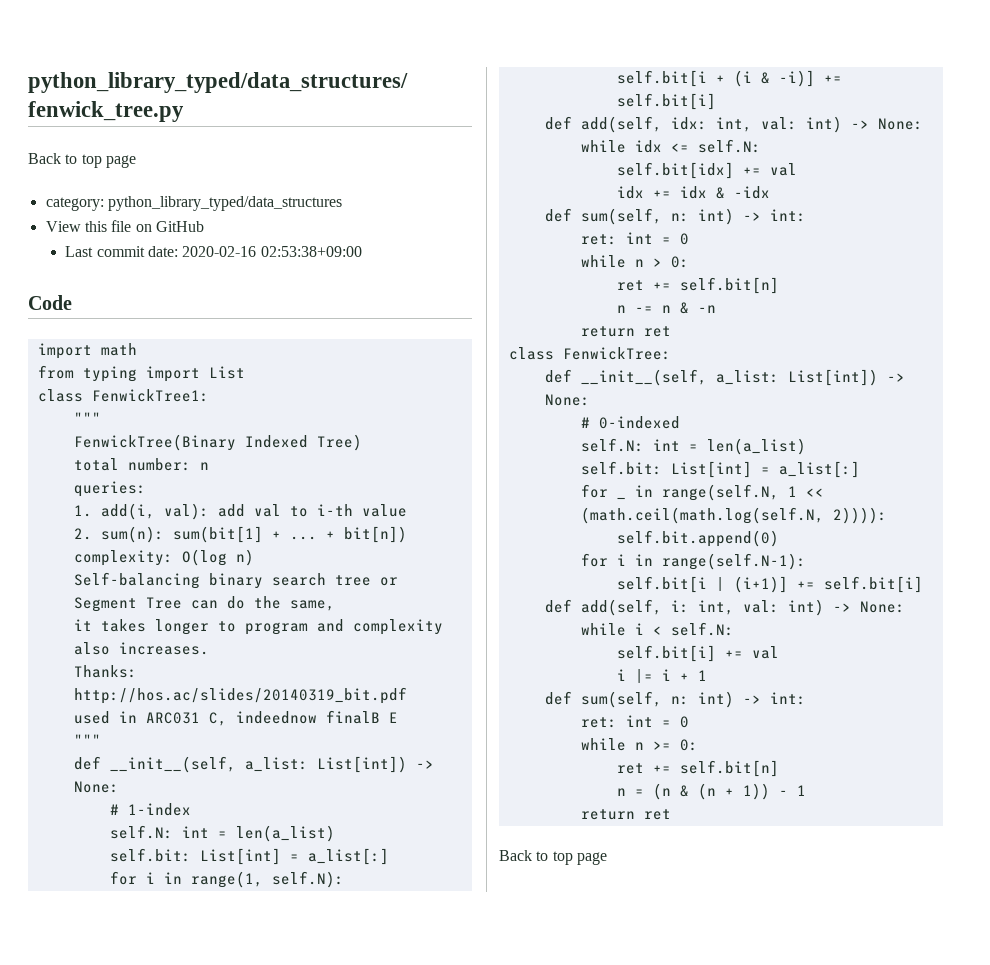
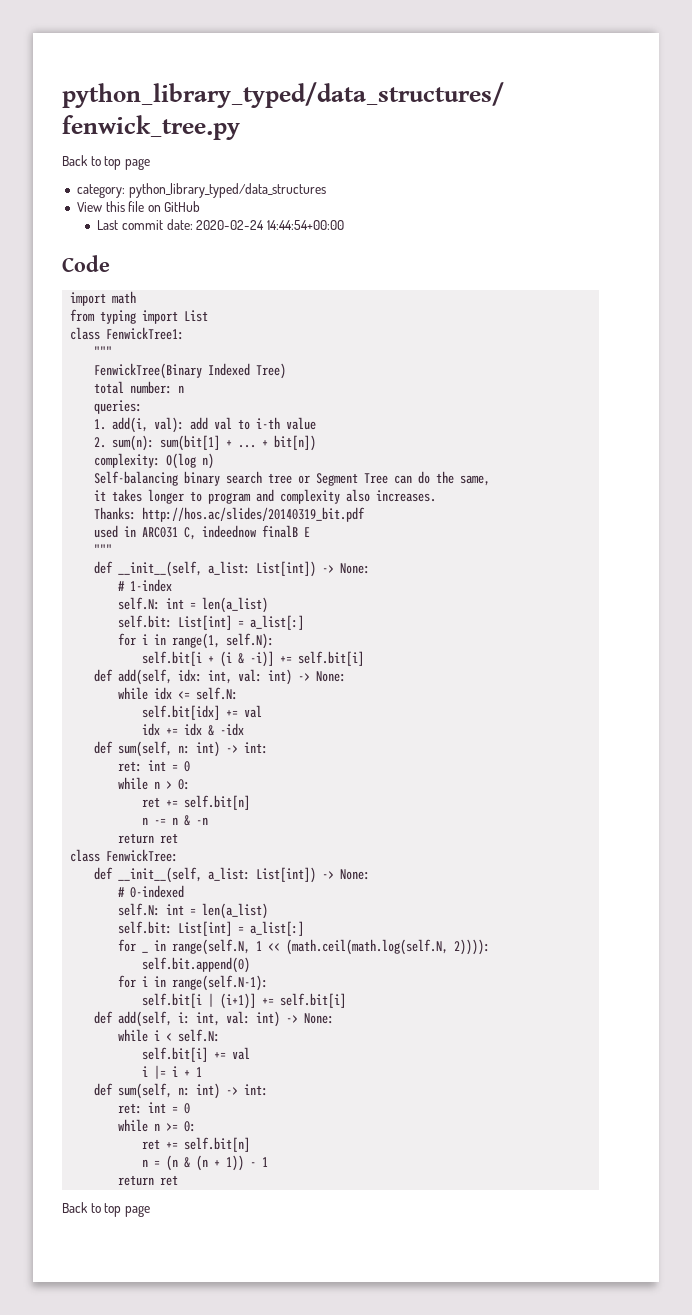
[182,246,362,257] 2020-02-16 02:53:38+09:00 -> [196,220,345,230] 2020-02-24 14:44:54+00:00

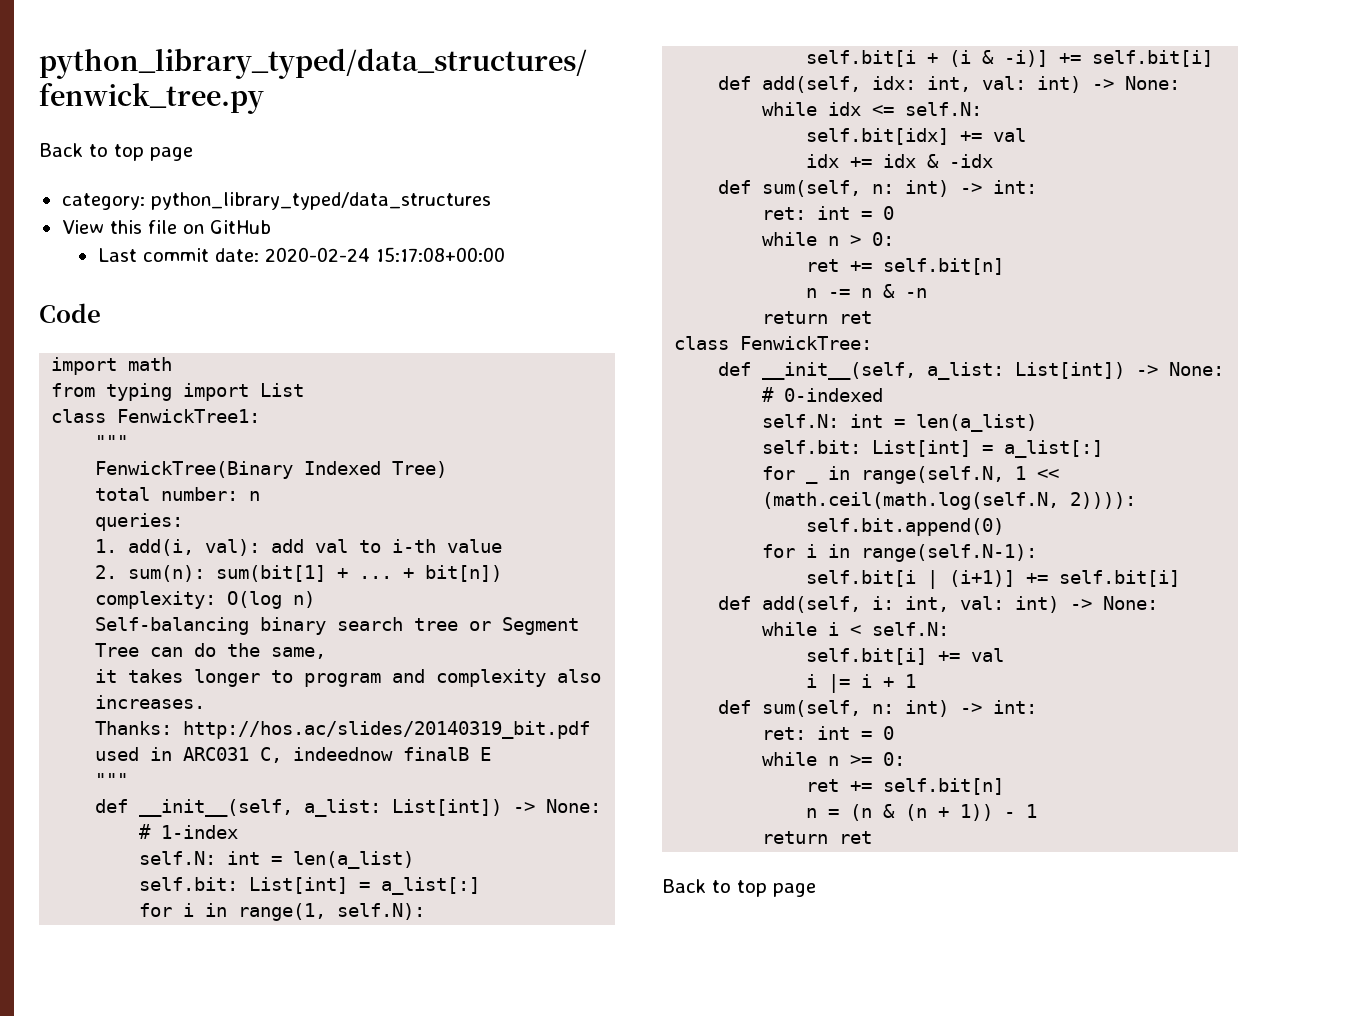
[267,220,345,230] 14:44:54+00:00 -> [375,247,505,262] 15:17:08+00:00

